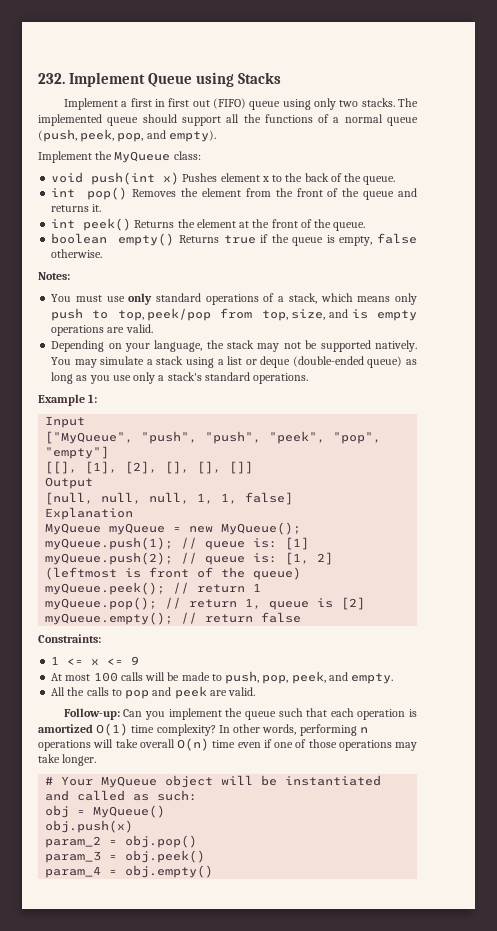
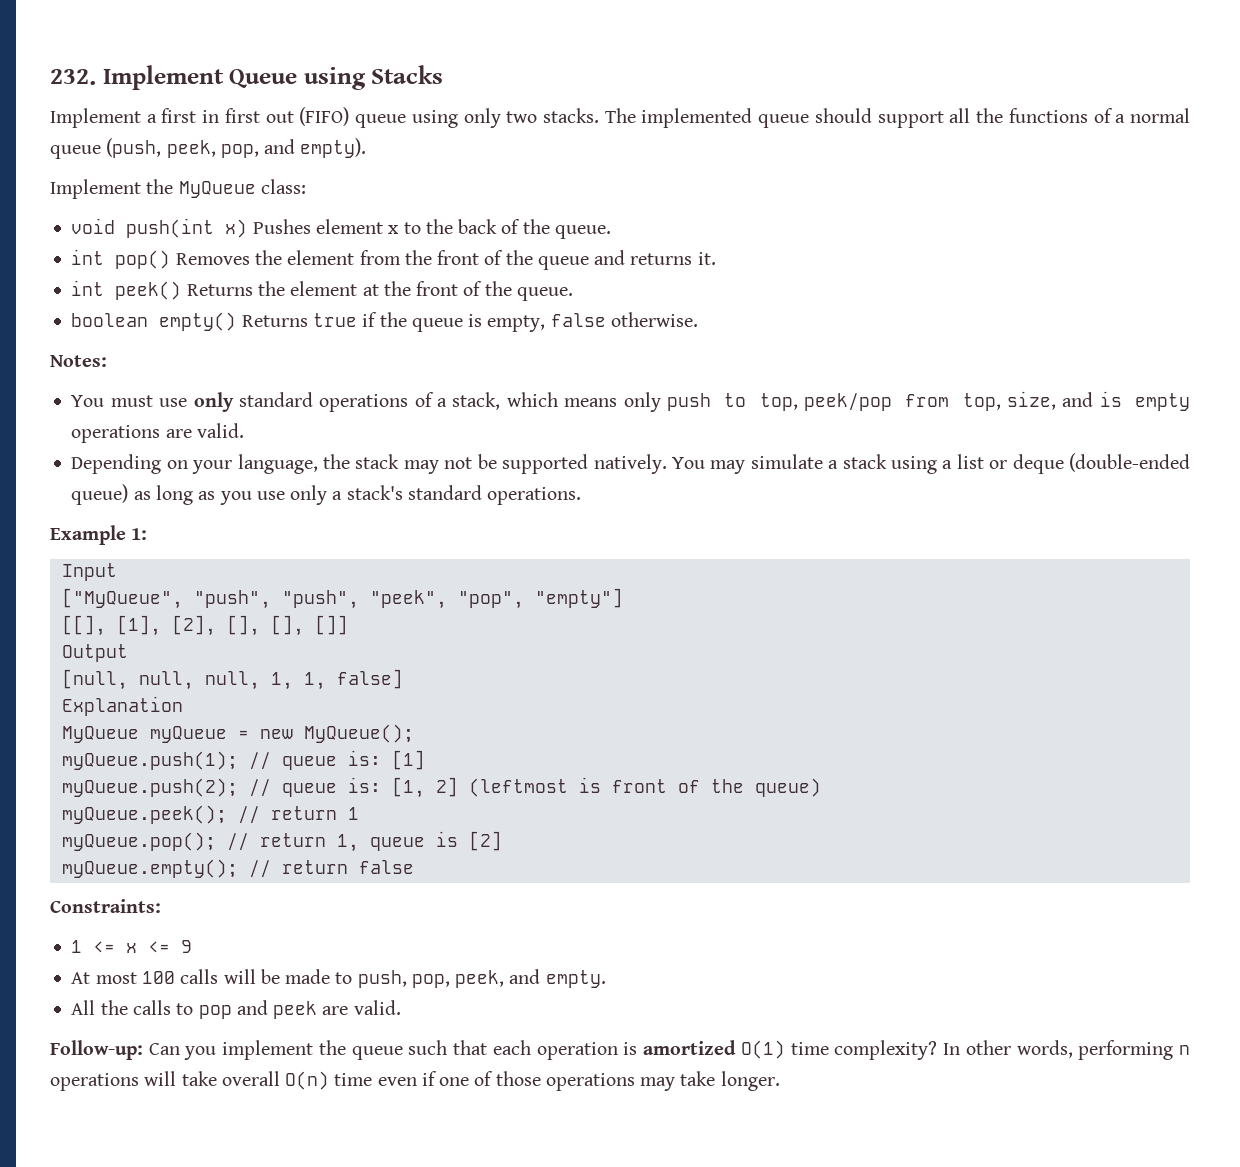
[45,775,382,788] [45,790,198,801] [45,805,166,818] [45,820,134,833] [45,835,198,848] [45,850,206,863] [45,865,214,878] // # Your MyQueue object will be instantiated and called as such: // obj = MyQueue() // obj.push(x) // param_2 = obj.pop() // param_3 = obj.peek() // param_4 = obj.empty() -> (780, 1081) none

